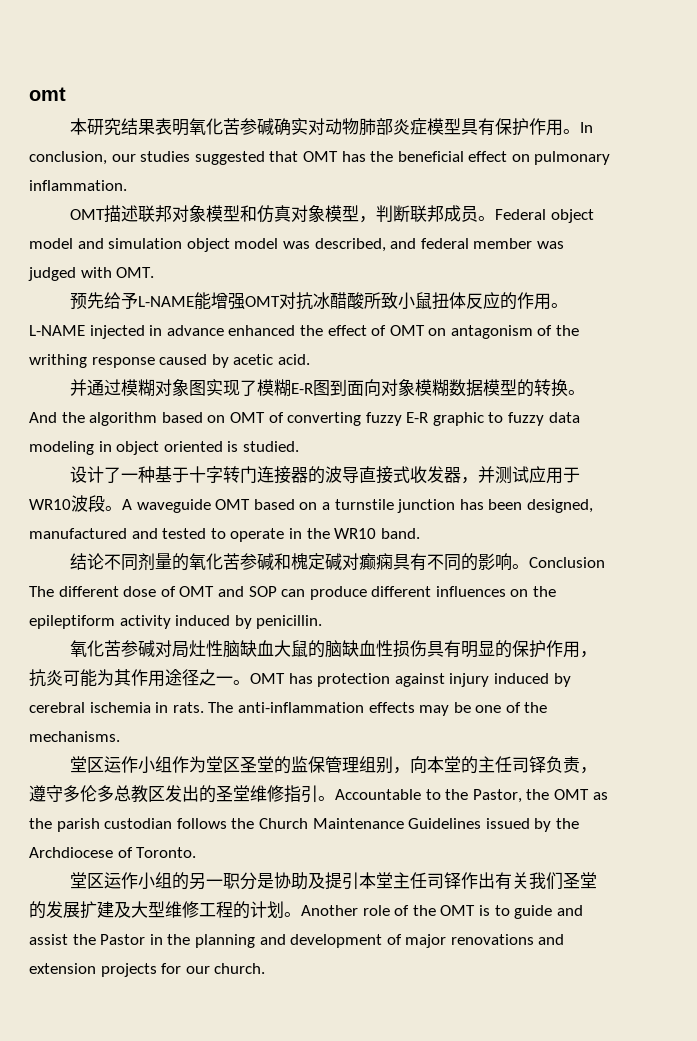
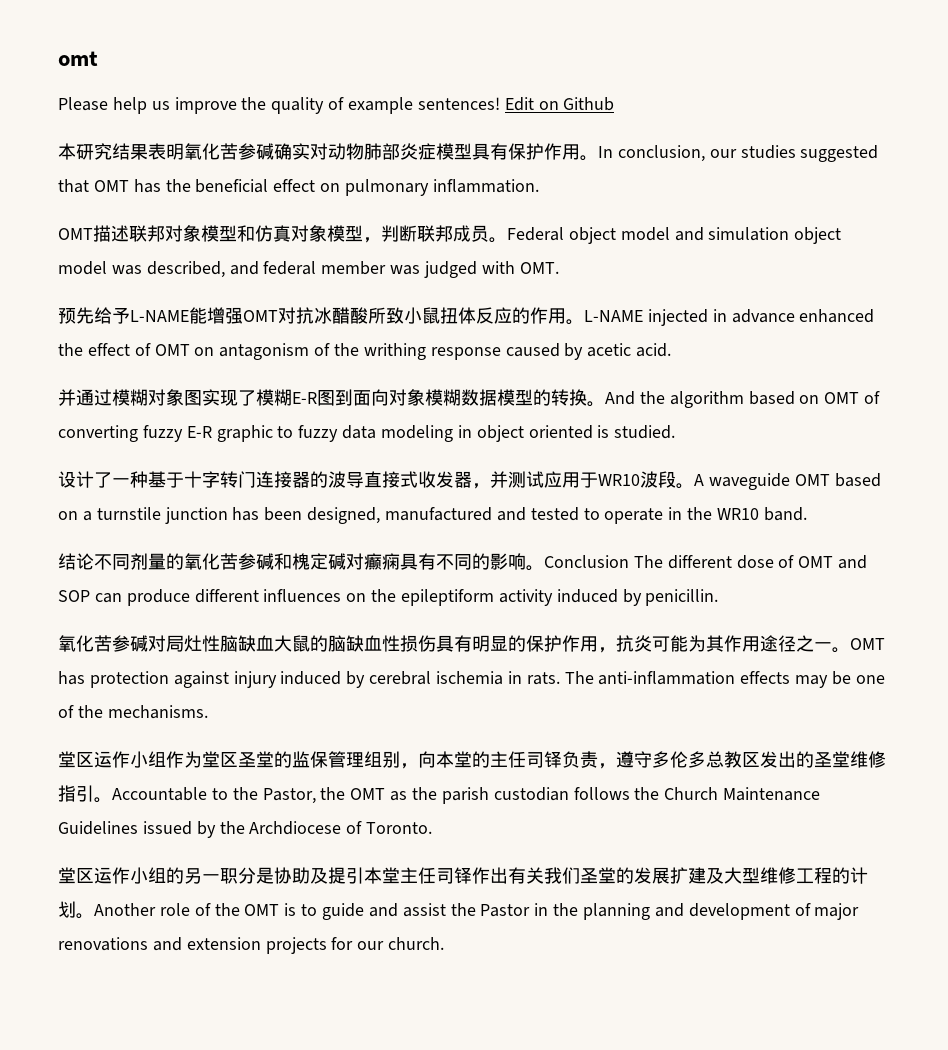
(66, 94) none -> [58,97,615,114] // Please help us improve the quality of example sentences! Edit on Github

